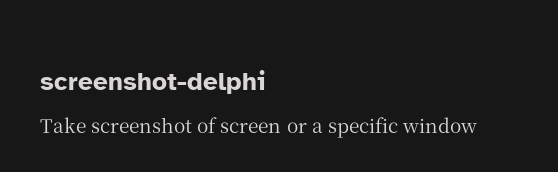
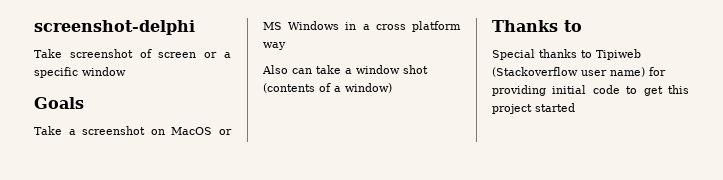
(477, 125) none -> [34,97,84,109] [34,126,232,135] [263,21,461,32] [263,42,286,50] [262,65,428,74] [263,83,392,93] [492,20,582,32] [492,49,641,60] [492,67,666,77] [492,85,689,96] [492,103,575,114] // Goals // Take a screenshot on MacOS or MS Windows in a cross platform way // Also can take a window shot (contents of a window) // Thanks to // Special thanks to Tipiweb (Stackoverflow user name) for providing initial code to get this project started

